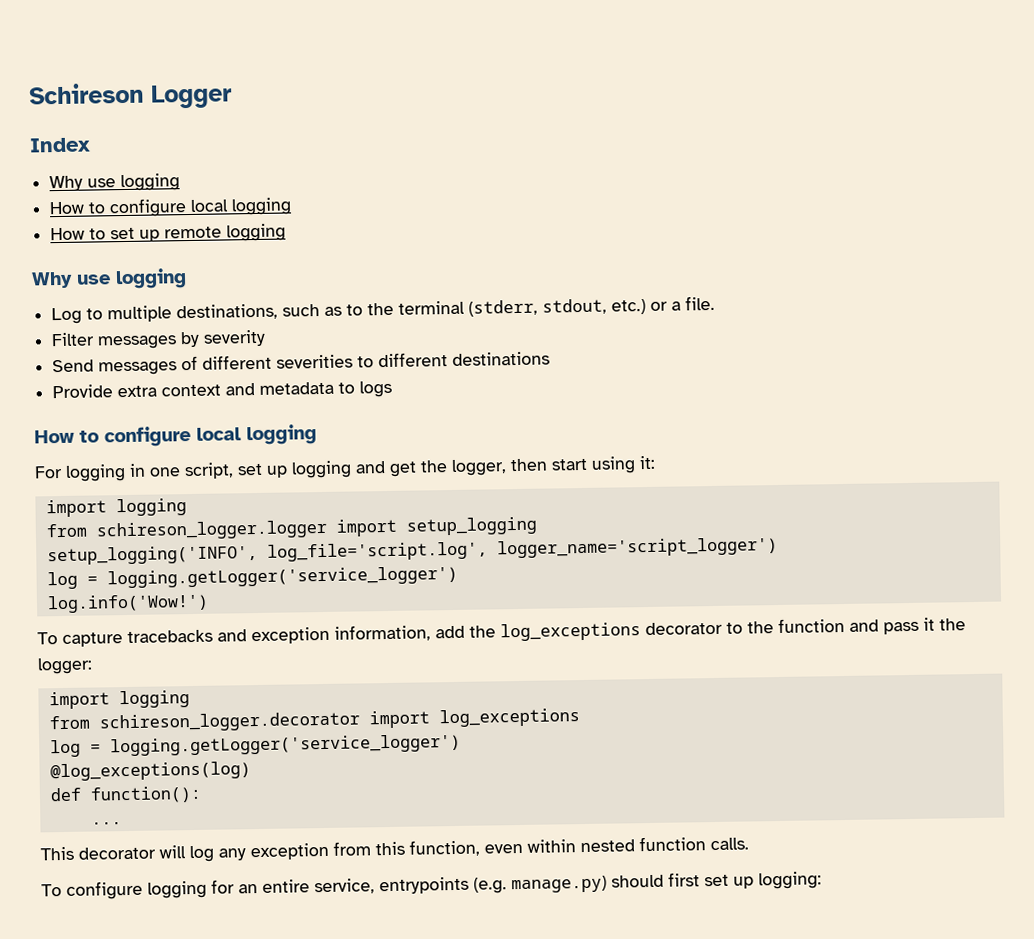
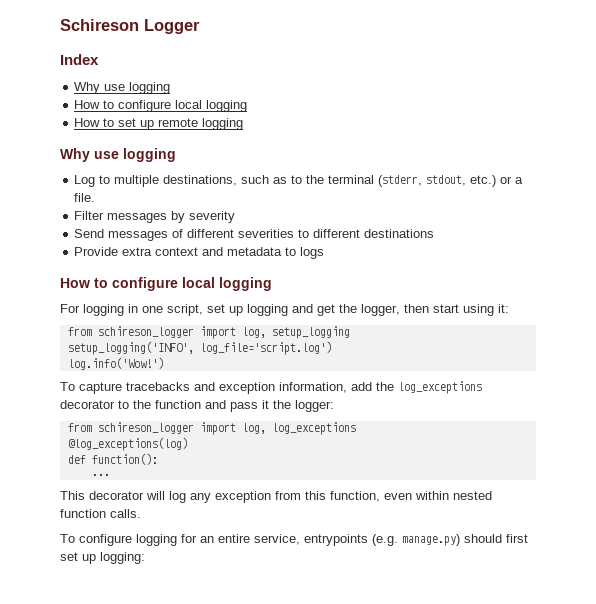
[45,498,187,518] [45,516,537,541] [46,537,778,566] [46,565,458,590] import logging // from schireson_logger.logger import setup_logging // setup_logging('INFO', log_file='script.log', logger_name='script_logger') // log = logging.getLogger('service_logger') -> [67,326,350,339] [67,341,332,355] from schireson_logger import log, setup_logging // setup_logging('INFO', log_file='script.log')
[48,690,190,710] [48,708,580,733] [49,733,461,758] import logging // from schireson_logger.decorator import log_exceptions // log = logging.getLogger('service_logger') -> [67,422,356,435] from schireson_logger import log, log_exceptions

